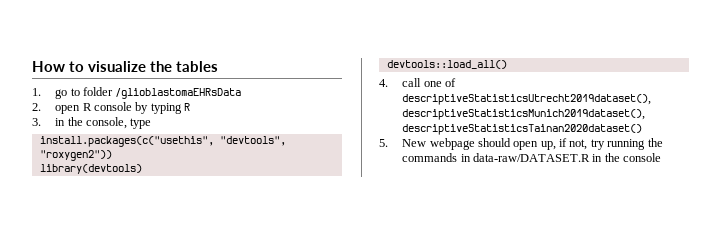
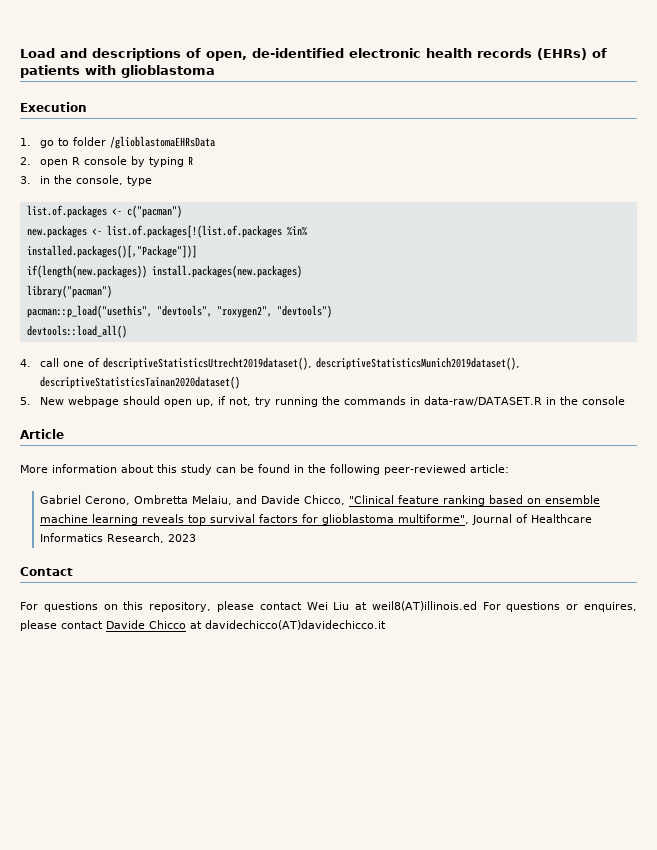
[32,61,219,72] How to visualize the tables -> [20,48,607,61] [20,65,215,78] [20,102,87,112] Load and descriptions of open, de-identified electronic health records (EHRs) of patients with glioblastoma // Execution
[39,136,286,147] [39,150,112,161] [39,164,142,174] install.packages(c("usethis", "devtools", "roxygen2")) // library(devtools) -> [26,205,182,218] [26,225,307,238] [26,245,197,258] [26,265,302,278] [26,285,112,298] [26,305,332,318] list.of.packages <- c("pacman") // new.packages <- list.of.packages[!(list.of.packages %in% // installed.packages()[,"Package"])] // if(length(new.packages)) install.packages(new.packages) // library("pacman") // pacman::p_load("usethis", "devtools", "roxygen2", "devtools")
(662, 157) none -> [20,429,64,439] [20,464,509,475] [40,495,601,506] [40,514,593,525] [40,533,197,543] [20,567,73,576] [20,601,637,612] [20,620,386,631] // Article // More information about this study can be found in the following peer-reviewed article: // Gabriel Cerono, Ombretta Melaiu, and Davide Chicco, "Clinical feature ranking based on ensemble machine learning reveals top survival factors for glioblastoma multiforme", Journal of Healthcare Informatics Research, 2023 // Contact // For questions on this repository, please contact Wei Liu at weil8(AT)illinois.ed For questions or enquires, please contact Davide Chicco at davidechicco(AT)davidechicco.it

